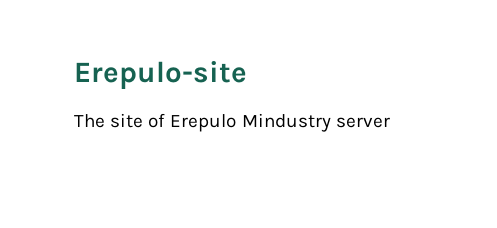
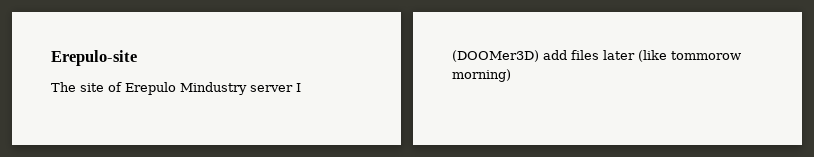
(390, 122) none -> [296,83,301,92] [452,50,741,62] [452,69,511,82] I (DOOMer3D) add files later (like tommorow morning)

